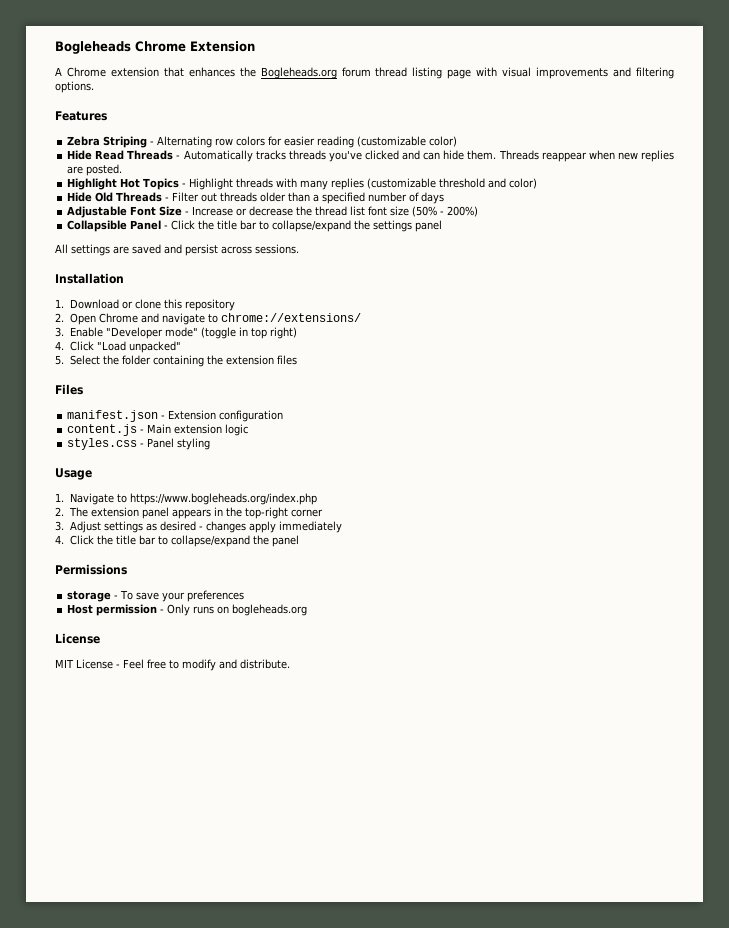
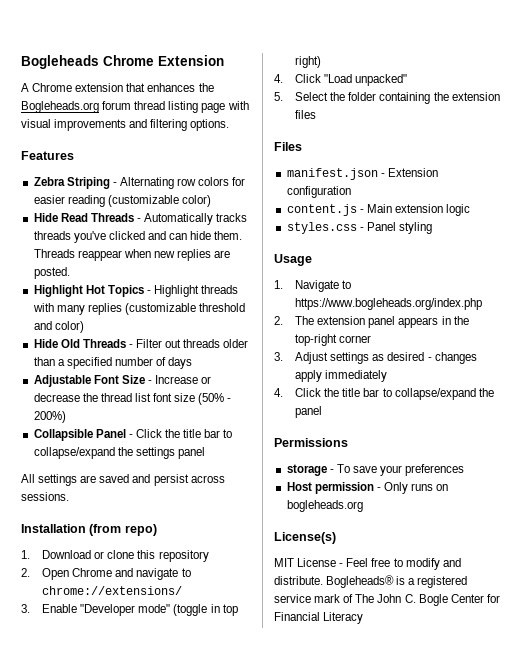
(124, 278) none -> [89,524,157,536] (from repo)
[55,633,100,644] License -> [274,532,336,544] License(s)
(290, 664) none -> [326,575,468,588] [274,594,500,606] [274,612,364,624] Bogleheads® is a registered service mark of The John C. Bogle Center for Financial Literacy

